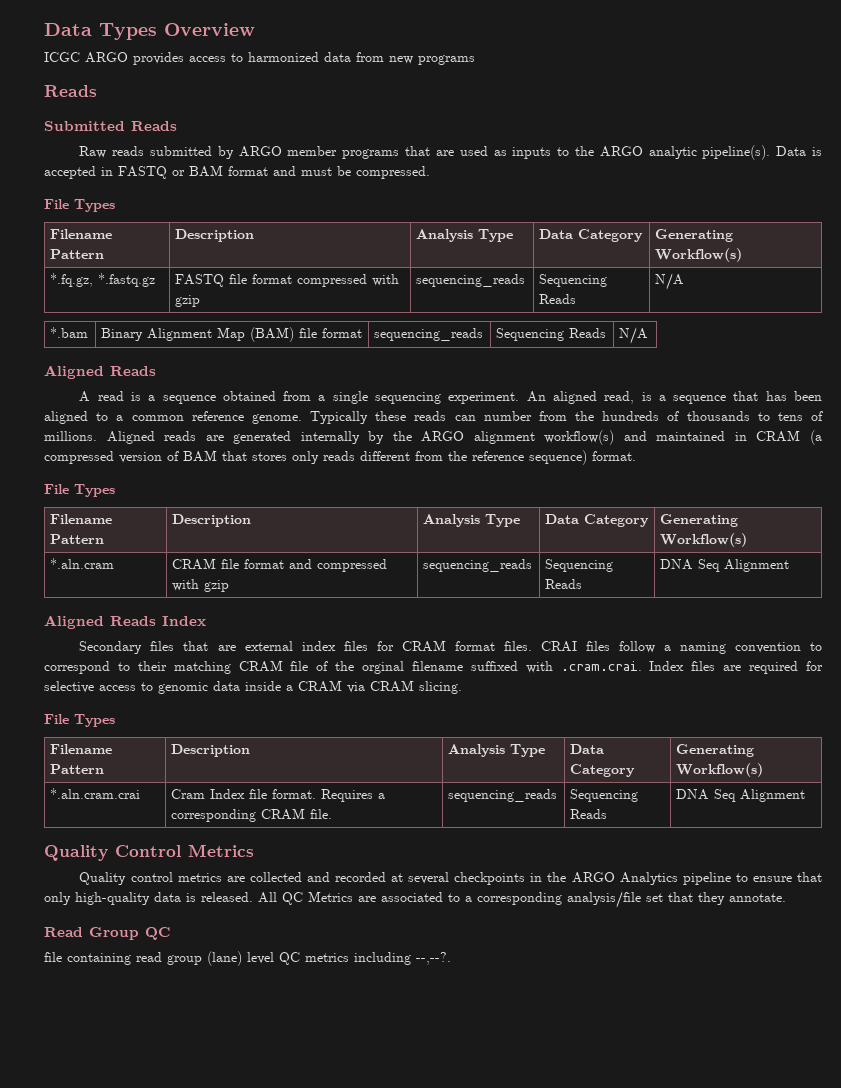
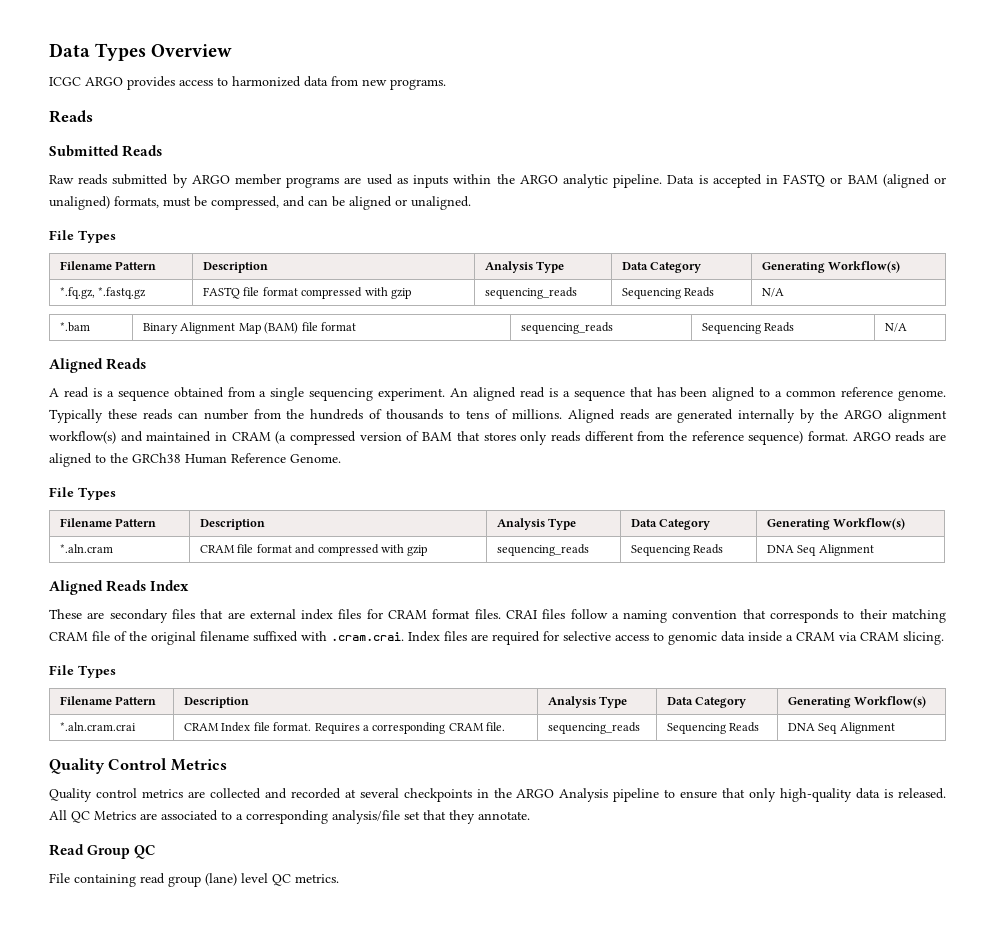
[418,55,475,65] programs -> [390,79,446,90] programs.
[405,146,431,156] that -> (340, 182) none
[557,147,570,156] to -> [453,174,492,184] within
[702,145,771,160] pipeline(s). -> [613,174,663,188] pipeline.
[228,166,430,179] format and must be compressed. -> [882,174,947,188] [49,196,471,210] (aligned or unaligned) formats, must be compressed, and can be aligned or unaligned.
[604,391,635,404] read, -> [519,387,545,398] read
(636, 456) none -> [852,431,946,442] [49,453,341,467] ARGO reads are aligned to the GRCh38 Human Reference Genome.
[79,641,143,654] Secondary -> [49,609,168,623] These are secondary
[809,642,822,651] [44,661,110,674] to correspond -> [742,609,839,623] that corresponds
[362,661,405,674] orginal -> [151,631,196,645] original
[171,789,206,799] Cram -> [184,723,220,731] CRAM
[619,872,678,885] Analytics -> [559,788,609,802] Analysis
[44,952,62,962] file -> [49,873,70,883] File
[305,952,451,965] metrics including --,--?. -> [295,874,339,883] metrics.

